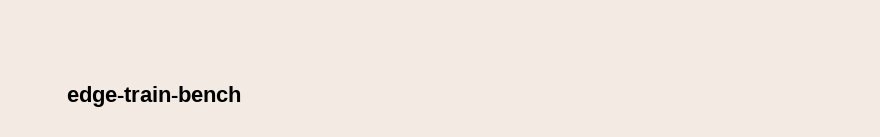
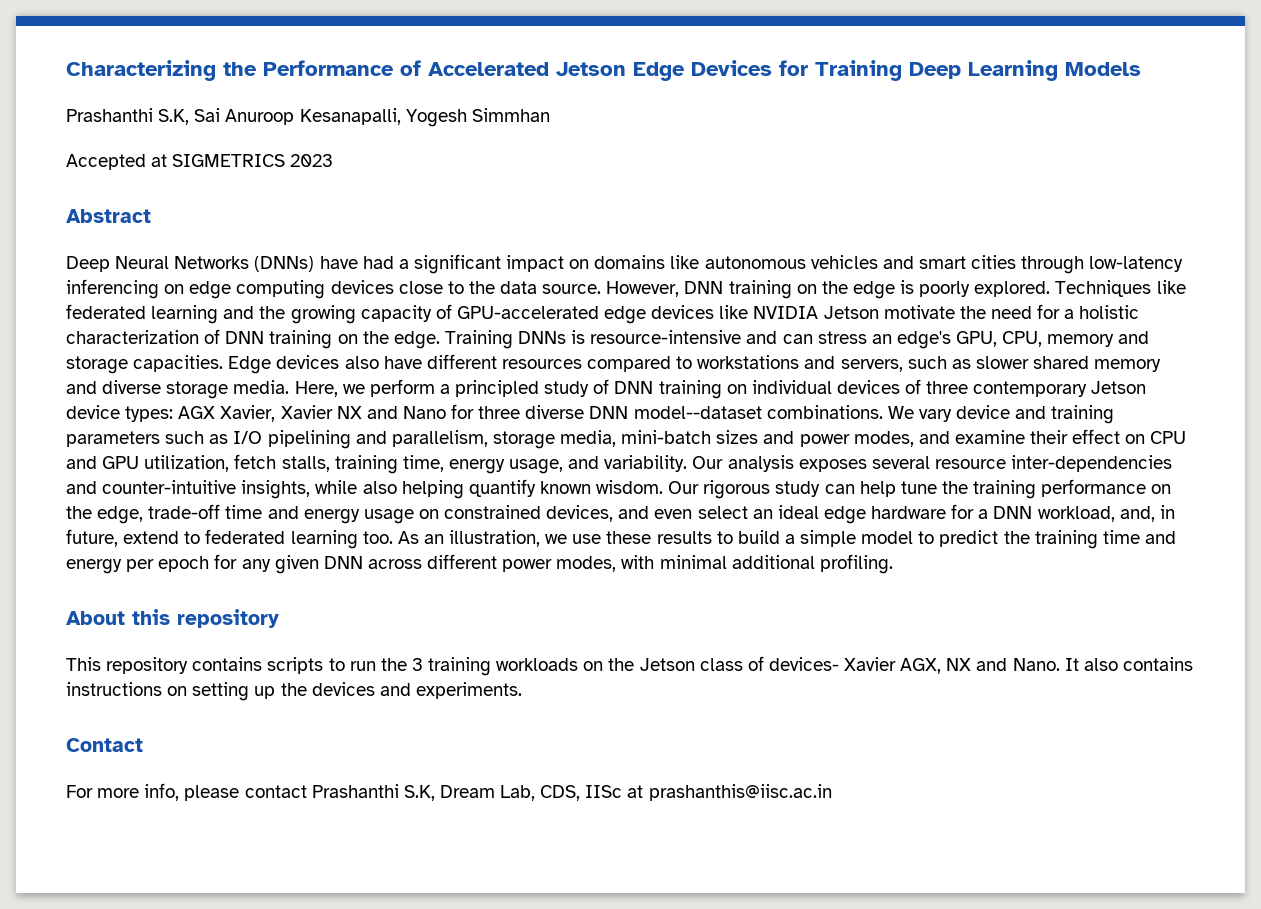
[67,86,241,107] edge-train-bench -> [66,60,1141,81] [66,108,550,127] [66,154,334,170] [66,209,151,223] [66,254,1184,274] [66,279,1186,299] [66,304,1140,324] [66,329,1150,349] [66,354,1162,374] [66,379,1147,399] [66,404,1115,424] [66,429,1187,449] [66,454,1173,474] [66,479,1172,499] [66,504,1175,524] [66,529,1176,549] [66,554,893,574] [66,609,279,628] [66,656,1193,676] [66,682,522,701] [66,738,143,752] [66,783,832,801] Characterizing the Performance of Accelerated Jetson Edge Devices for Training Deep Learning Models // Prashanthi S.K, Sai Anuroop Kesanapalli, Yogesh Simmhan // Accepted at SIGMETRICS 2023 // Abstract // Deep Neural Networks (DNNs) have had a significant impact on domains like autonomous vehicles and smart cities through low-latency inferencing on edge computing devices close to the data source. However, DNN training on the edge is poorly explored. Techniques like federated learning and the growing capacity of GPU-accelerated edge devices like NVIDIA Jetson motivate the need for a holistic characterization of DNN training on the edge. Training DNNs is resource-intensive and can stress an edge's GPU, CPU, memory and storage capacities. Edge devices also have different resources compared to workstations and servers, such as slower shared memory and diverse storage media. Here, we perform a principled study of DNN training on individual devices of three contemporary Jetson device types: AGX Xavier, Xavier NX and Nano for three diverse DNN model--dataset combinations. We vary device and training parameters such as I/O pipelining and parallelism, storage media, mini-batch sizes and power modes, and examine their effect on CPU and GPU utilization, fetch stalls, training time, energy usage, and variability. Our analysis exposes several resource inter-dependencies and counter-intuitive insights, while also helping quantify known wisdom. Our rigorous study can help tune the training performance on the edge, trade-off time and energy usage on constrained devices, and even select an ideal edge hardware for a DNN workload, and, in future, extend to federated learning too. As an illustration, we use these results to build a simple model to predict the training time and energy per epoch for any given DNN across different power modes, with minimal additional profiling. // About this repository // This repository contains scripts to run the 3 training workloads on the Jetson class of devices- Xavier AGX, NX and Nano. It also contains instructions on setting up the devices and experiments. // Contact // For more info, please contact Prashanthi S.K, Dream Lab, CDS, IISc at prashanthis@iisc.ac.in

